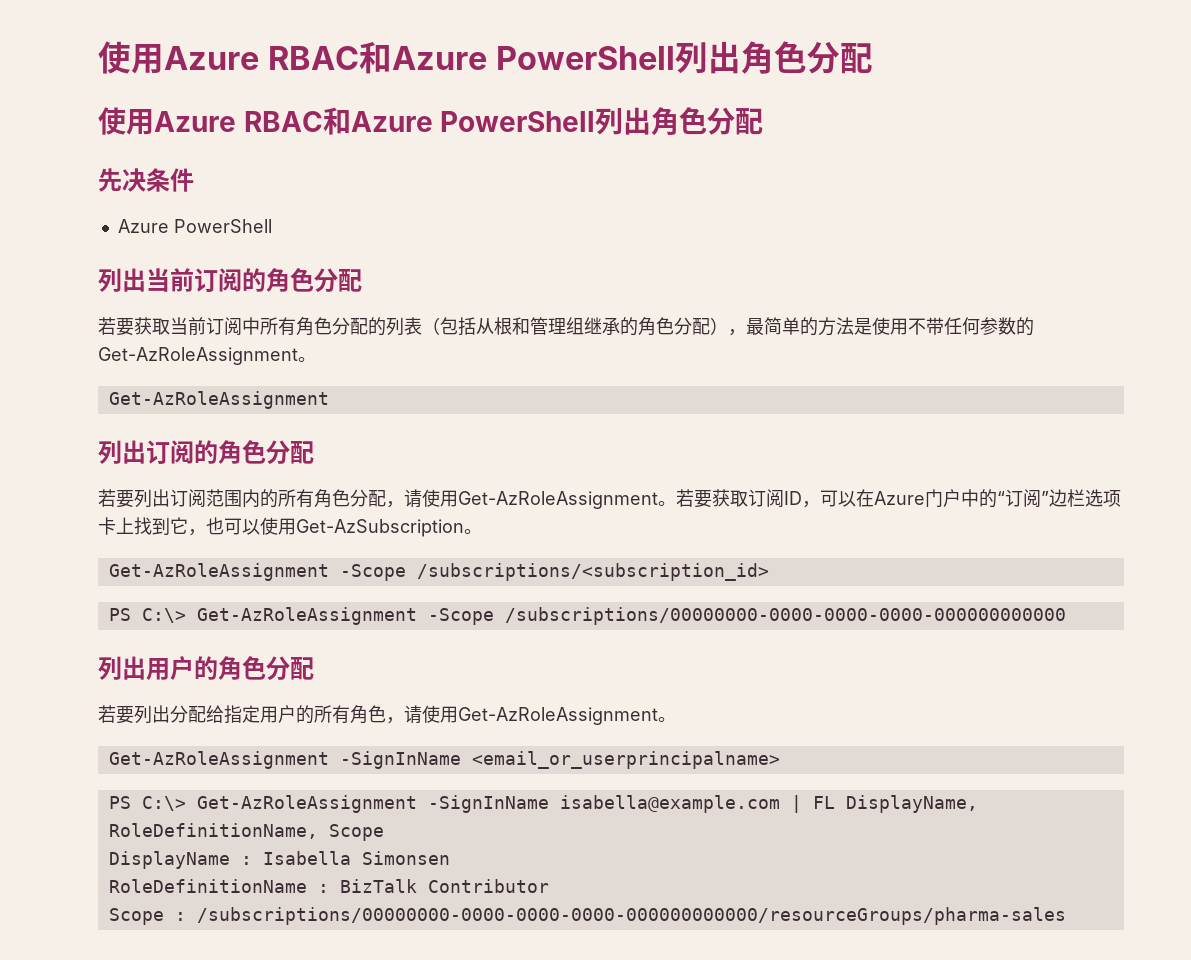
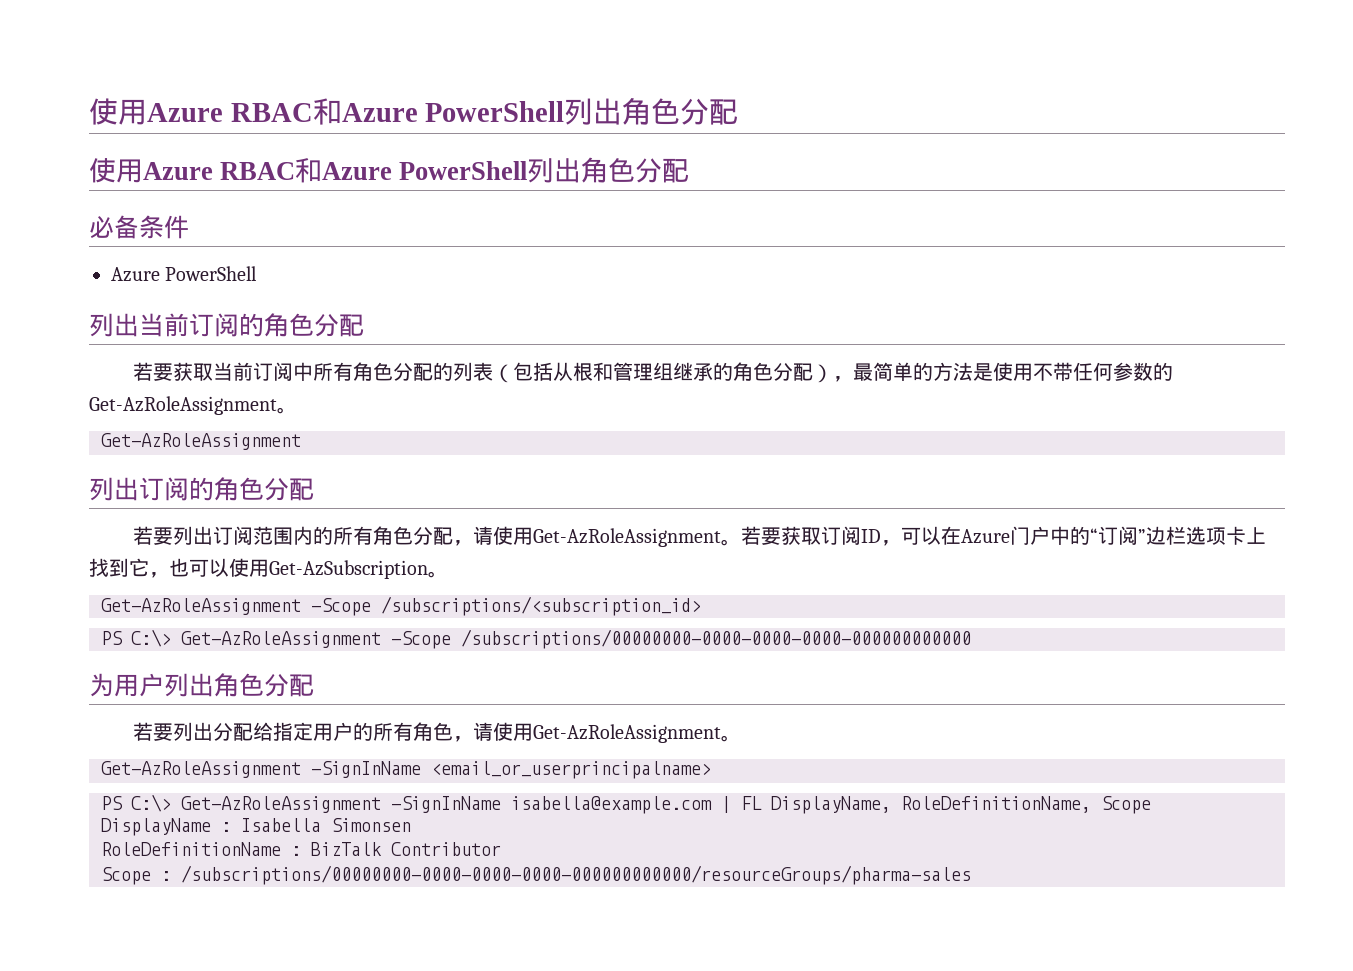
[98,168,146,192] 先决 -> [89,215,139,239] 必备
[98,656,218,680] 列出用户的 -> [89,673,214,697] 为用户列出

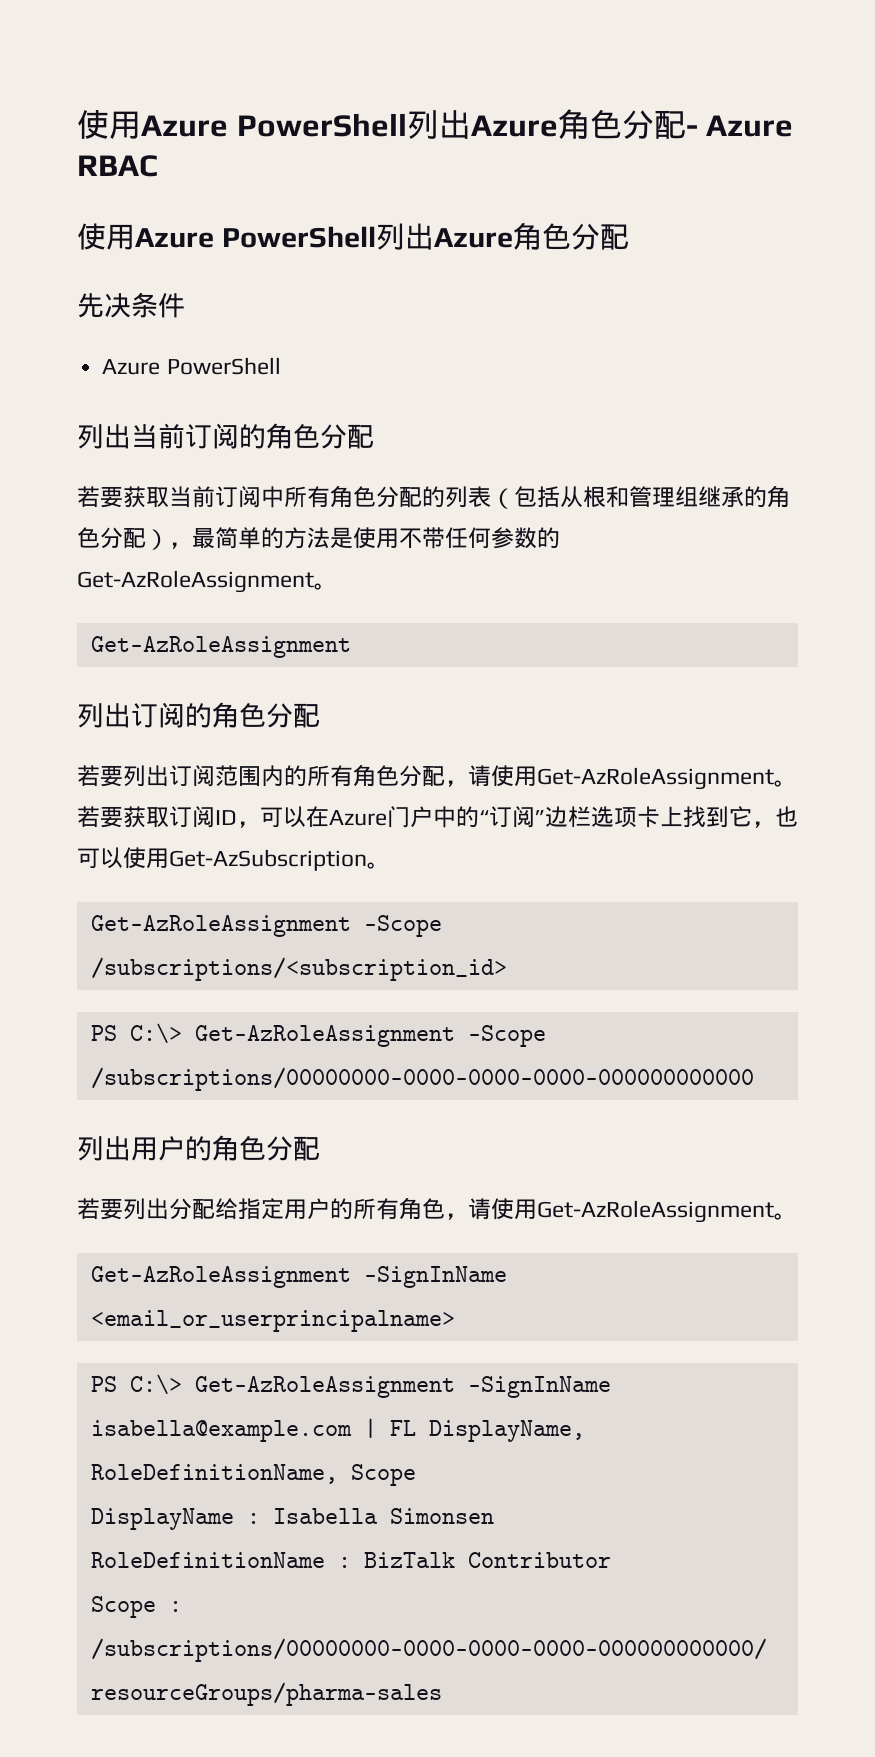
[89,97,739,125] [89,157,690,183] [89,215,139,239] 使用Azure RBAC和Azure PowerShell列出角色分配 // 使用Azure RBAC和Azure PowerShell列出角色分配 // 必备 -> [77,109,794,139] [77,155,158,177] [77,222,629,250] [77,293,131,318] 使用Azure PowerShell列出Azure角色分配- Azure RBAC // 使用Azure PowerShell列出Azure角色分配 // 先决
[89,673,214,697] 为用户列出 -> [77,1136,212,1161] 列出用户的

